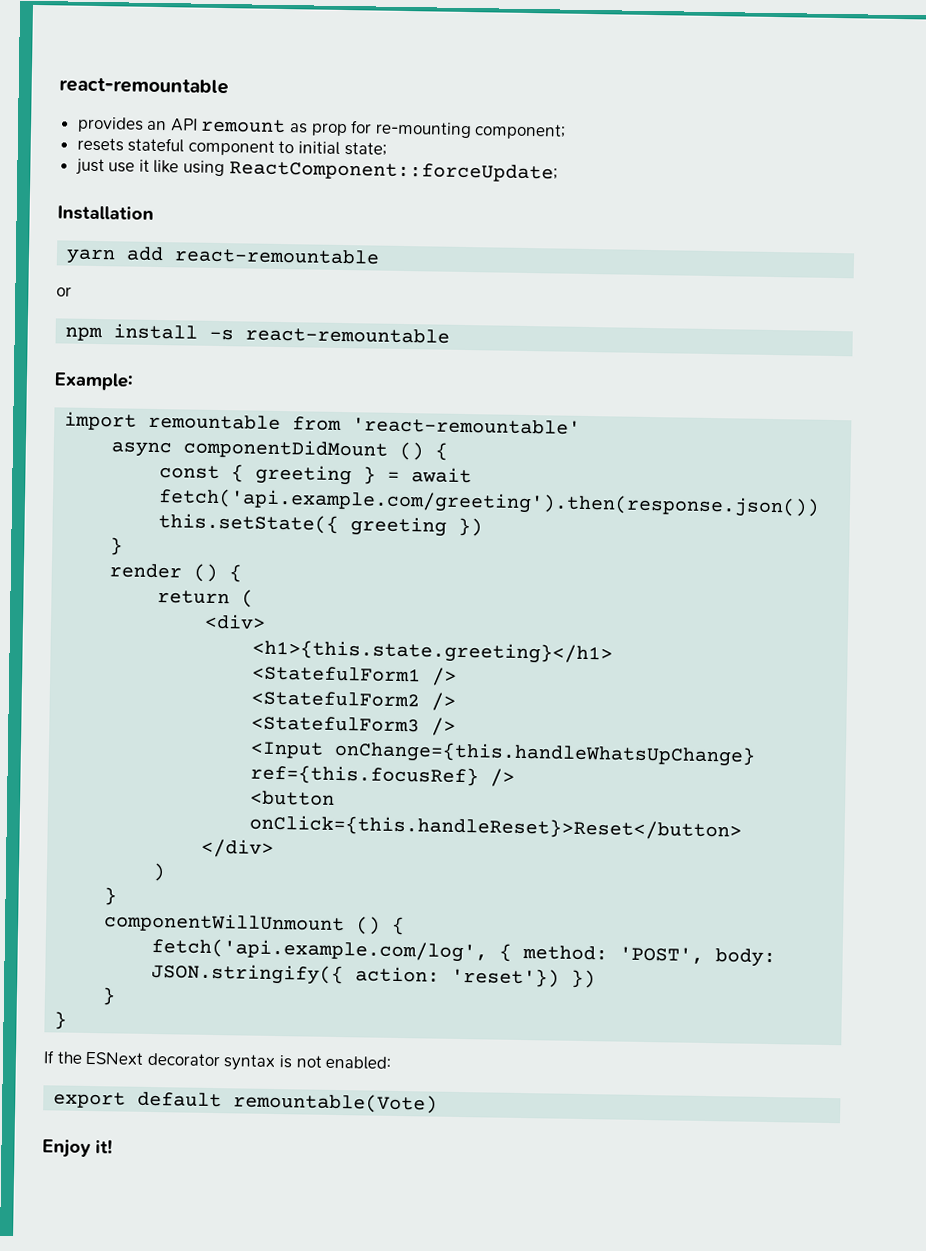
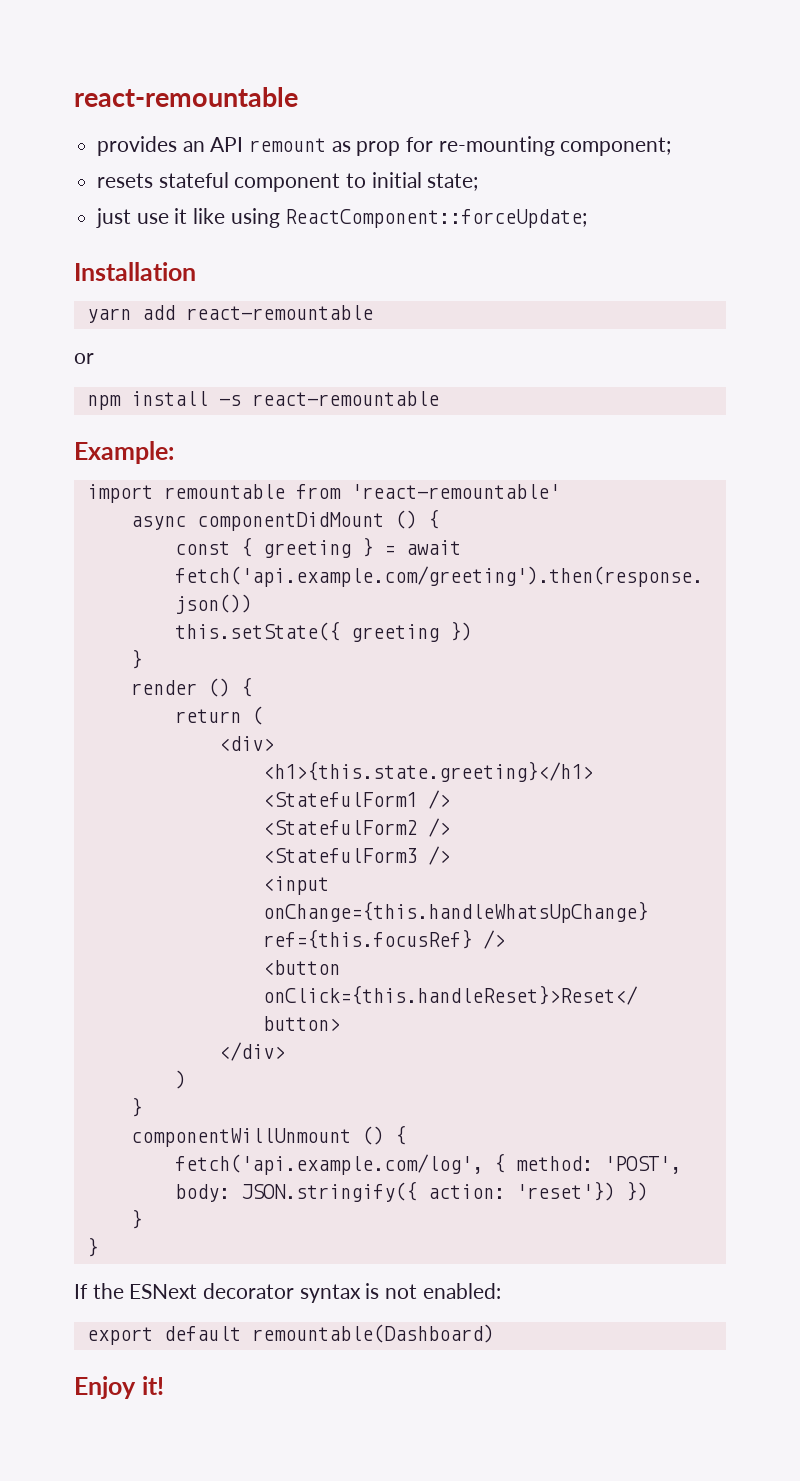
[250,741,325,759] <Input -> [262,876,329,895] <input
[233,1092,439,1114] remountable(Vote) -> [251,1324,494,1343] remountable(Dashboard)

